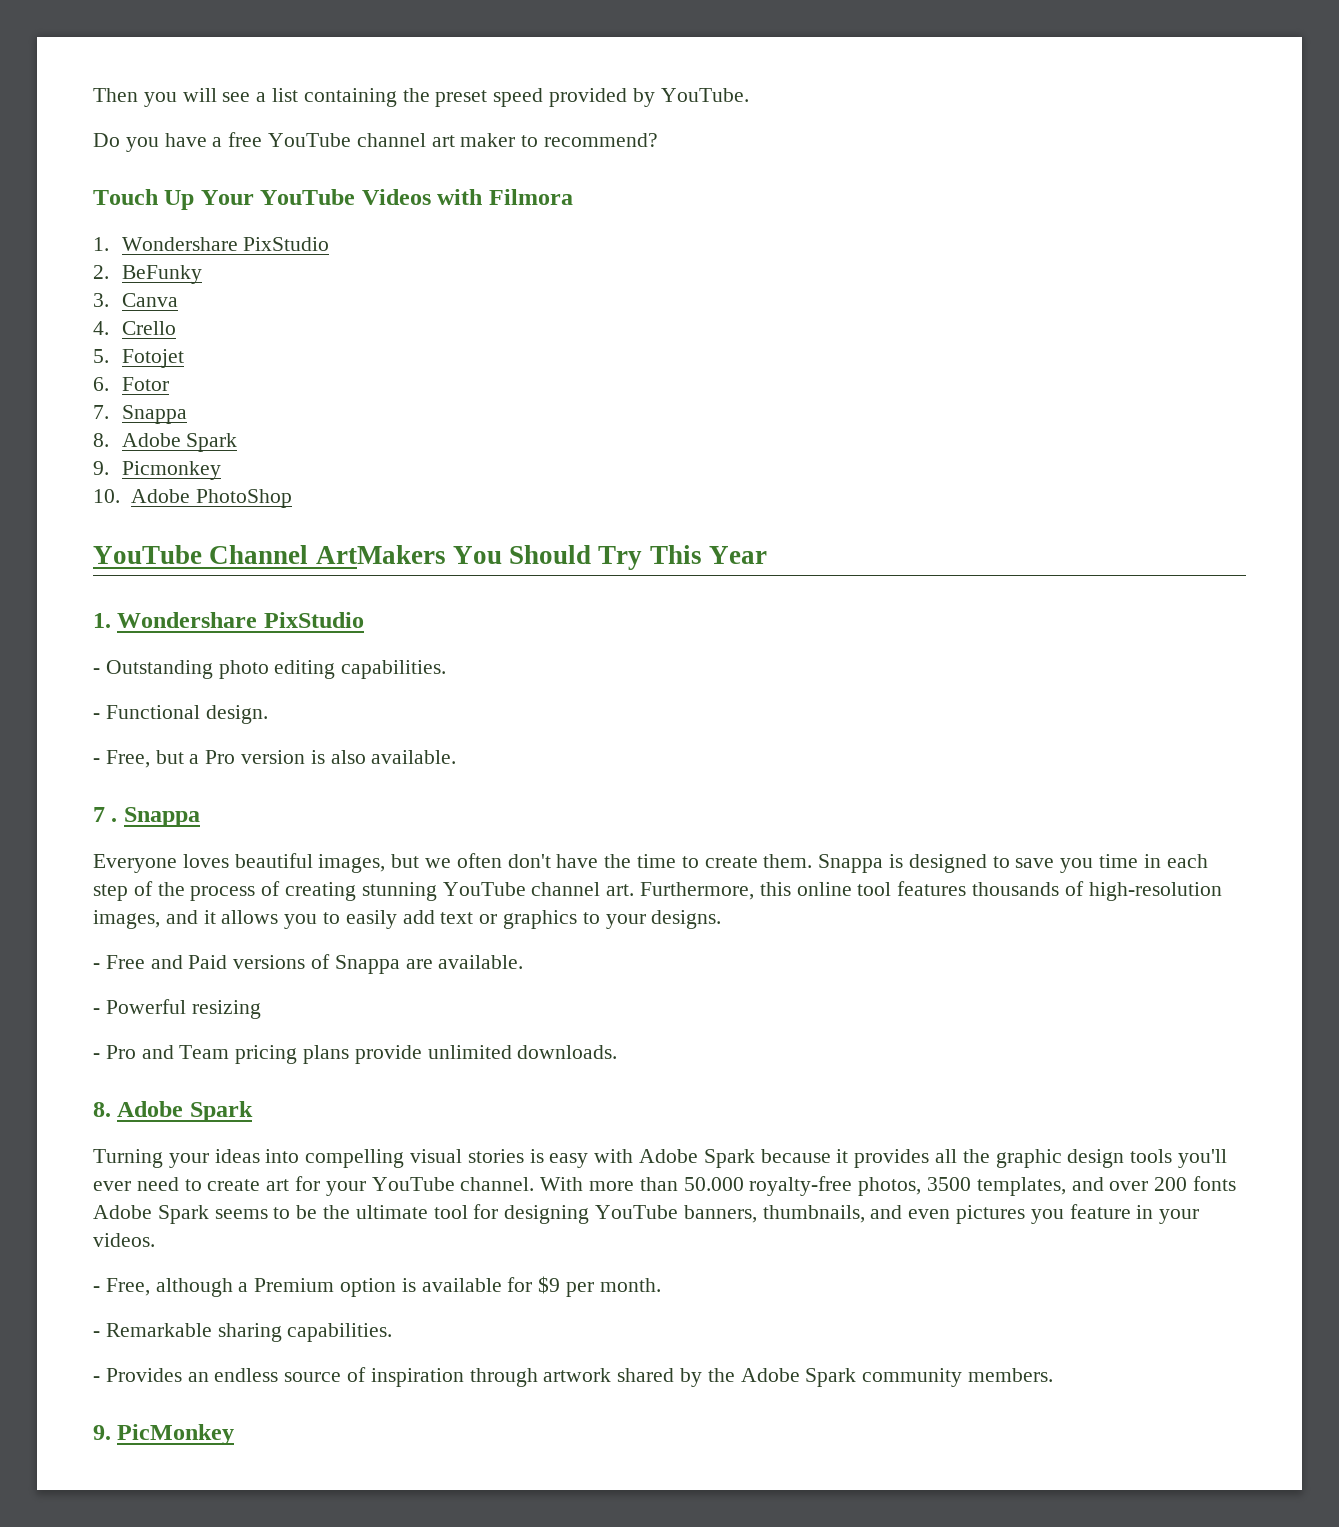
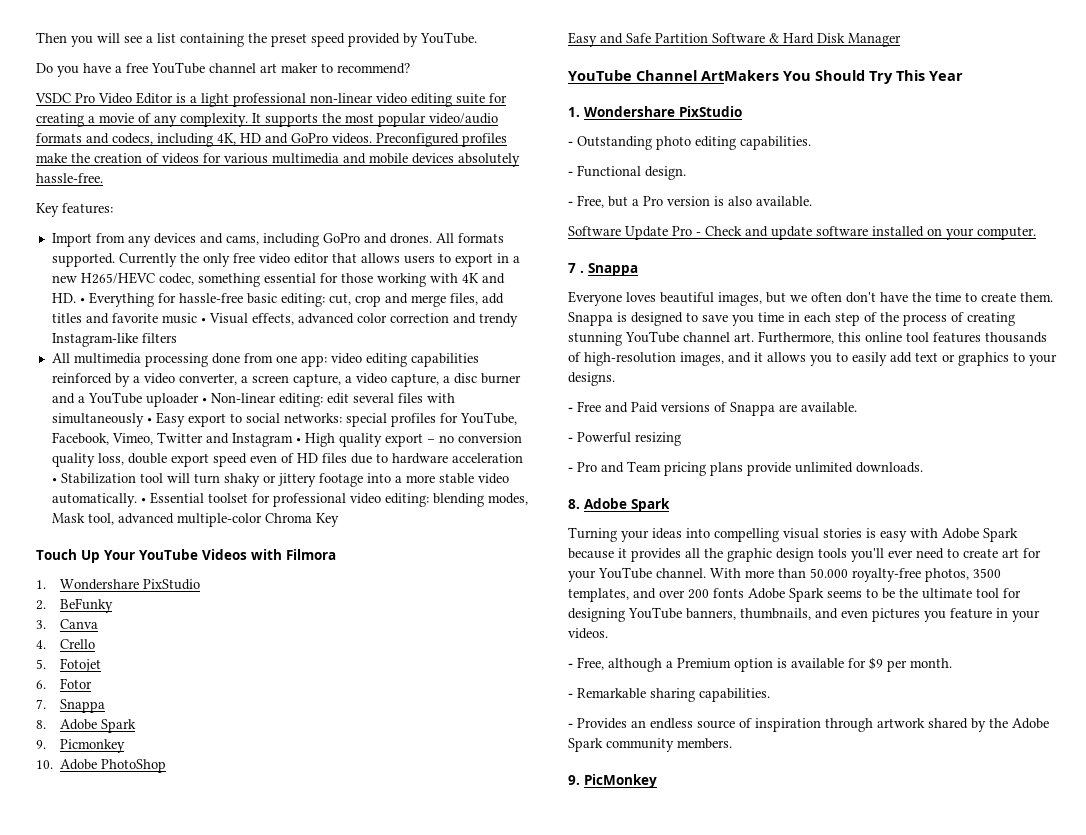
(659, 140) none -> [35,92,507,107] [36,113,498,127] [36,133,507,147] [36,153,520,167] [36,173,103,183] [36,203,113,217] [51,233,504,247] [51,253,520,267] [51,272,505,287] [51,292,504,307] [51,313,518,327] [51,333,177,347] [51,353,479,367] [51,373,521,387] [51,392,455,407] [51,412,517,427] [51,432,522,447] [51,453,523,467] [51,473,509,487] [51,492,528,507] [51,513,339,527] // VSDC Pro Video Editor is a light professional non-linear video editing suite for creating a movie of any complexity. It supports the most popular video/audio formats and codecs, including 4K, HD and GoPro videos. Preconfigured profiles make the creation of videos for various multimedia and mobile devices absolutely hassle-free. // Key features: // Import from any devices and cams, including GoPro and drones. All formats supported. Сurrently the only free video editor that allows users to export in a new H265/HEVC codec, something essential for those working with 4K and HD. • Everything for hassle-free basic editing: cut, crop and merge files, add titles and favorite music • Visual effects, advanced color correction and trendy Instagram-like filters // All multimedia processing done from one app: video editing capabilities reinforced by a video converter, a screen capture, a video capture, a disc burner and a YouTube uploader • Non-linear editing: edit several files with simultaneously • Easy export to social networks: special profiles for YouTube, Facebook, Vimeo, Twitter and Instagram • High quality export – no conversion quality loss, double export speed even of HD files due to hardware acceleration • Stabilization tool will turn shaky or jittery footage into a more stable video automatically. • Essential toolset for professional video editing: blending modes, Mask tool, advanced multiple-color Chroma Key
(292, 498) none -> [568,32,901,47] // Easy and Safe Partition Software & Hard Disk Manager
(457, 757) none -> [568,226,1036,240] // Software Update Pro - Check and update software installed on your computer.

